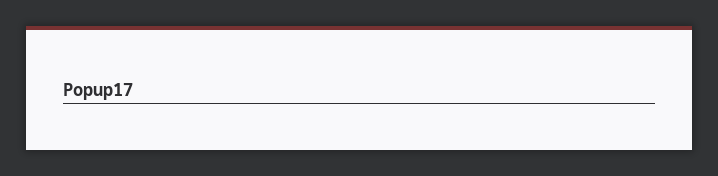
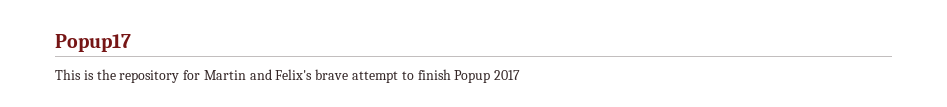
(133, 91) none -> [55,69,521,83] // This is the repository for Martin and Felix's brave attempt to finish Popup 2017

